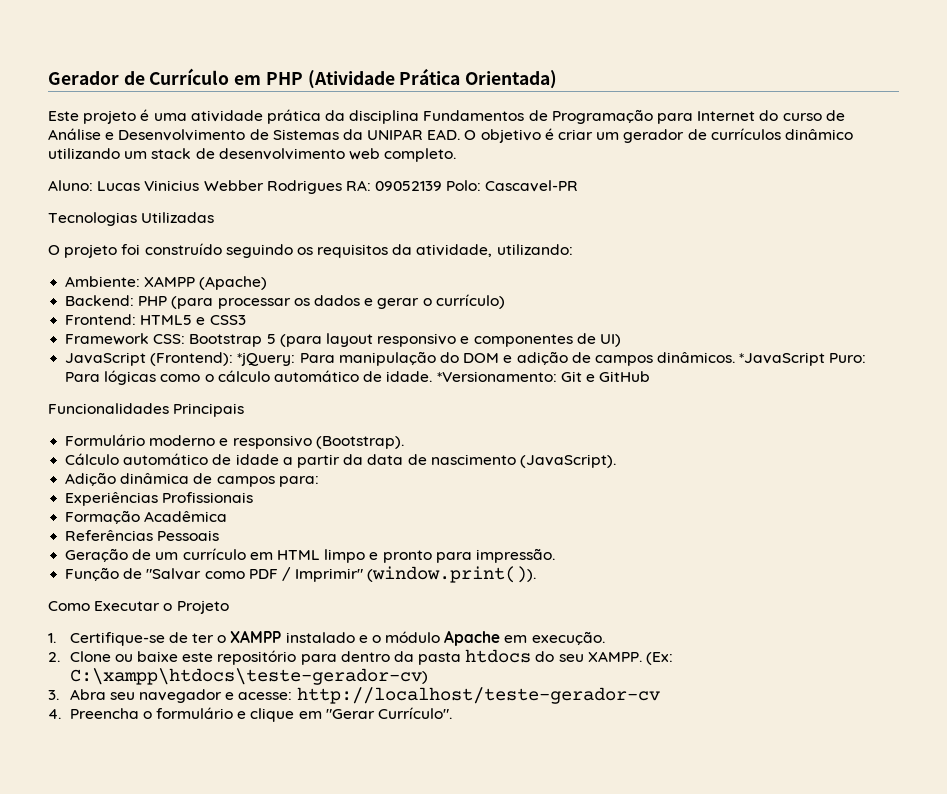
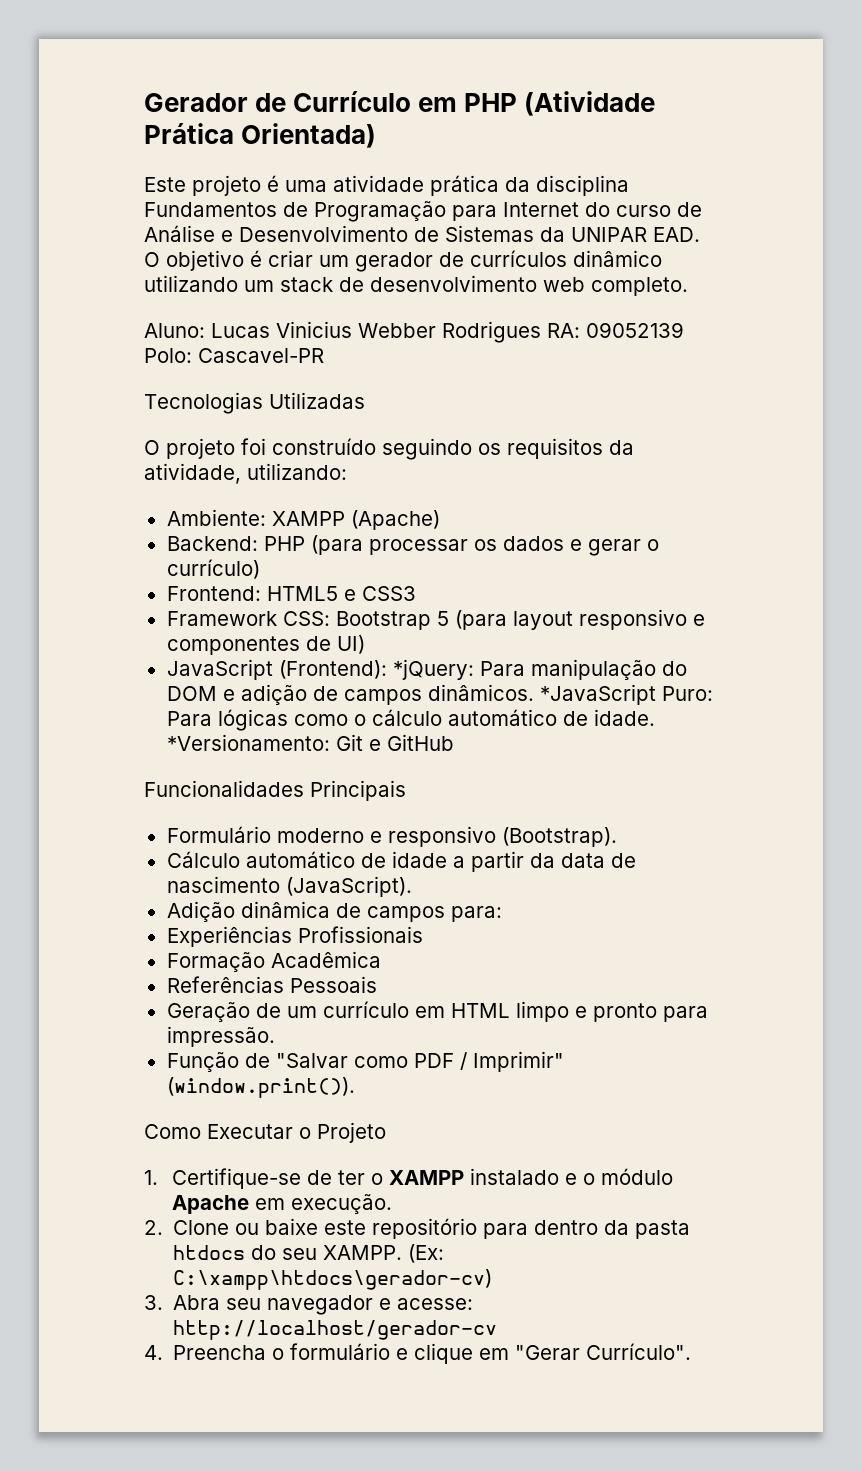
[69,668,428,685] C:\xampp\htdocs\teste-gerador-cv) -> [173,1269,493,1290] C:\xampp\htdocs\gerador-cv)
[296,687,660,704] http://localhost/teste-gerador-cv -> [173,1320,498,1340] http://localhost/gerador-cv

